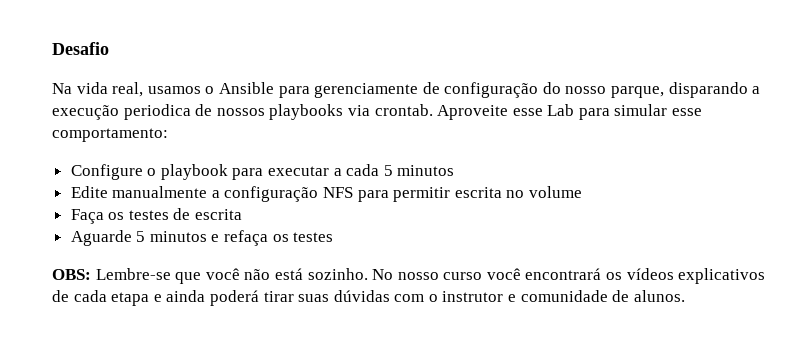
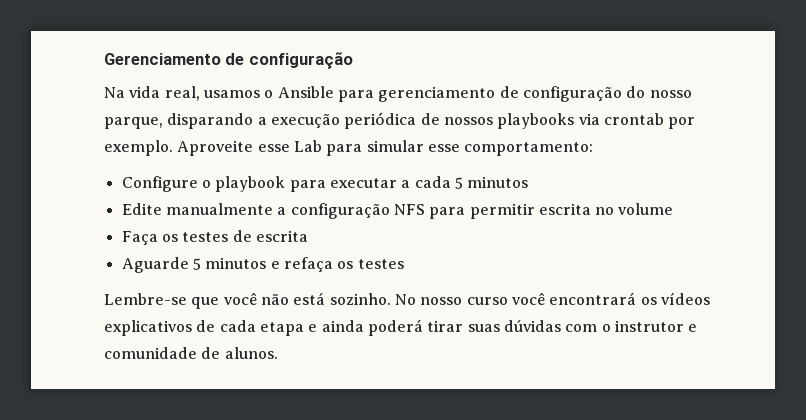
[52,42,109,55] Desafio -> [104,52,353,69] Gerenciamento de configuração
[314,83,419,98] gerenciamente -> [378,86,496,102] gerenciamento
[123,104,191,120] periodica -> [344,112,417,129] periódica
[374,104,433,116] crontab. -> [603,113,696,129] [104,140,173,156] crontab por exemplo.
[52,269,91,280] OBS: -> (404, 264) none

